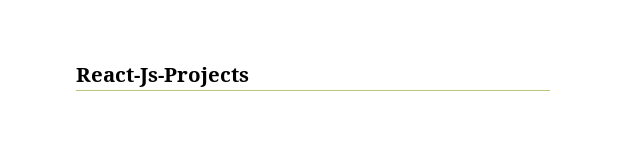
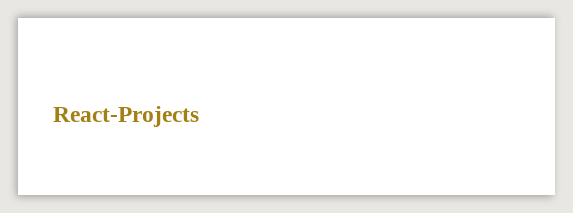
[76,67,249,87] React-Js-Projects -> [53,106,199,127] React-Projects

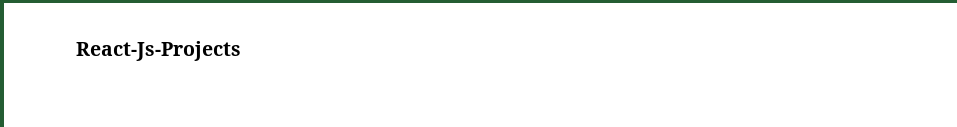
[53,106,199,127] React-Projects -> [76,41,241,61] React-Js-Projects

